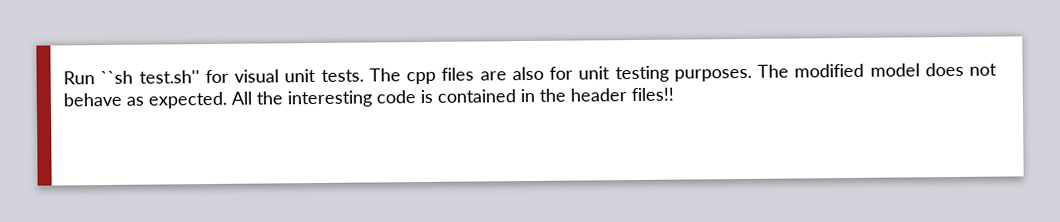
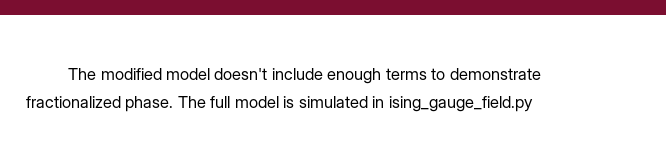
[63,62,997,85] [63,87,674,109] Run ``sh test.sh'' for visual unit tests. The cpp files are also for unit testing purposes. The modified model does not behave as expected. All the interesting code is contained in the header files!! -> [68,68,541,84] [26,96,533,112] The modified model doesn't include enough terms to demonstrate fractionalized phase. The full model is simulated in ising_gauge_field.py

